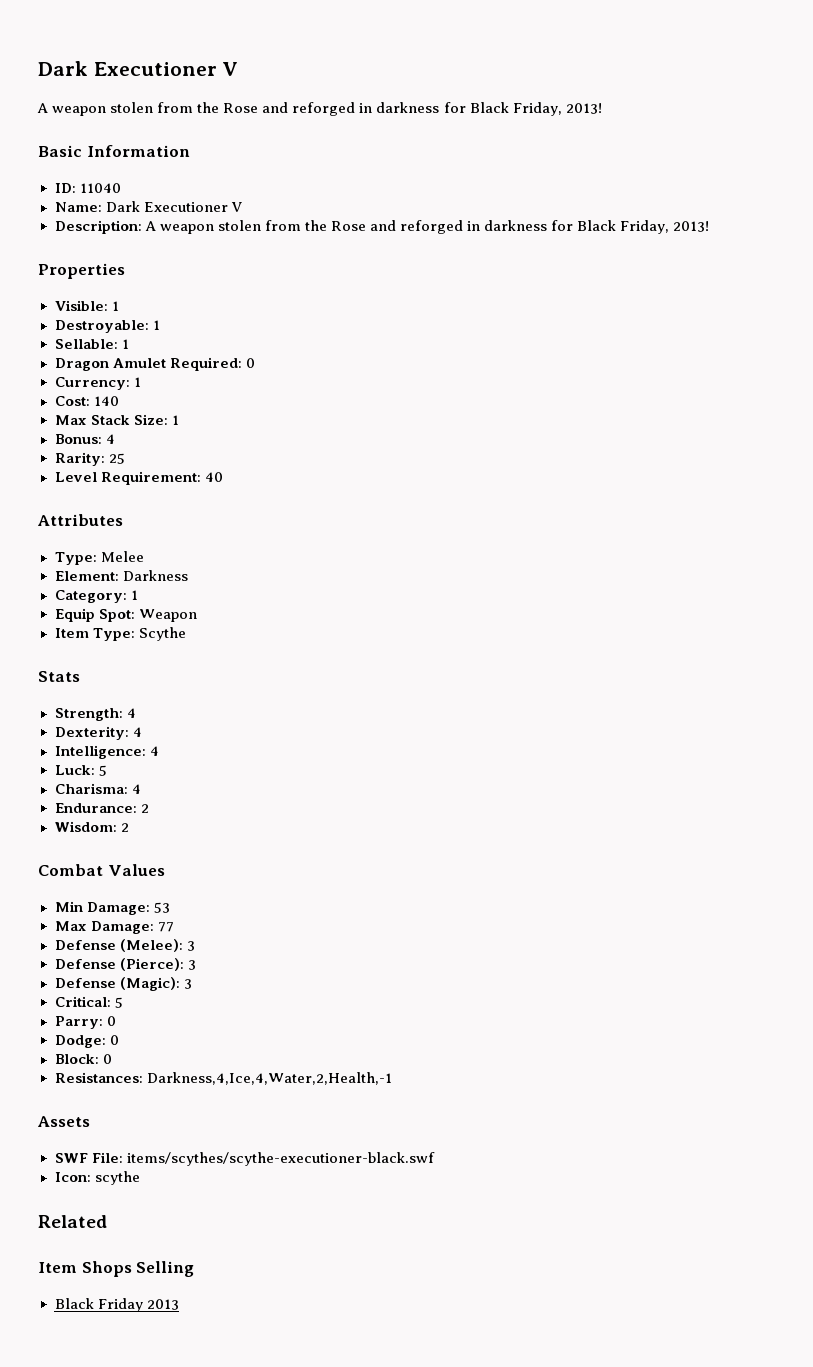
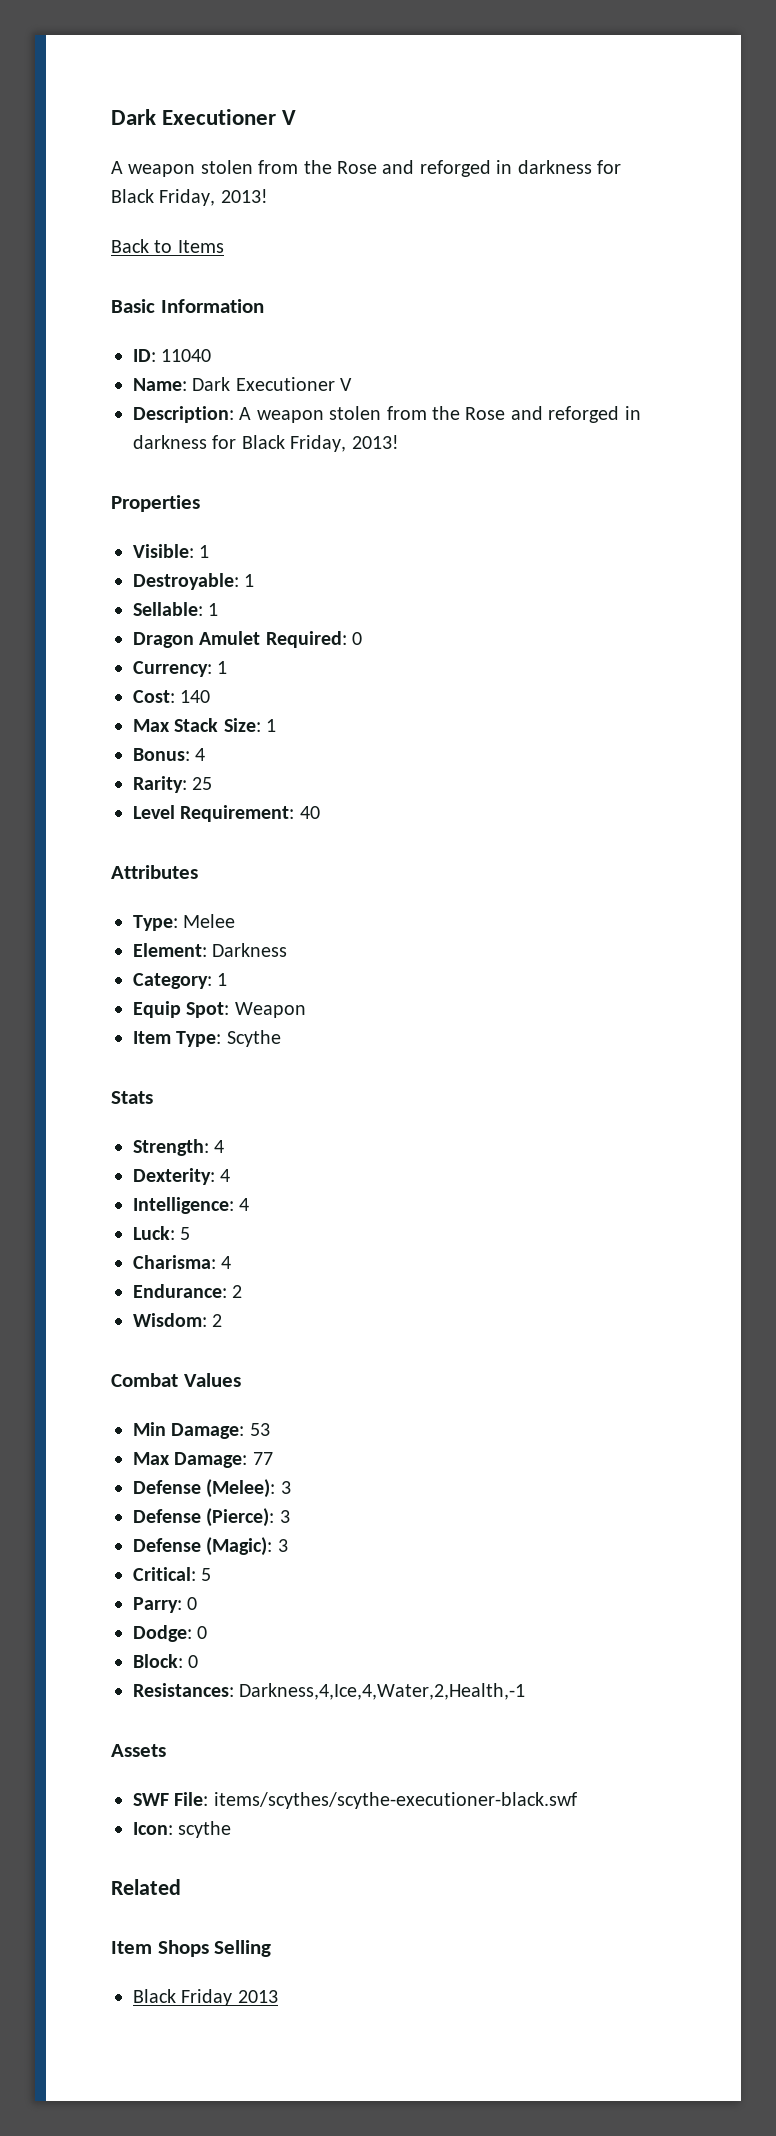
(602, 108) none -> [111,239,224,253] // Back to Items

